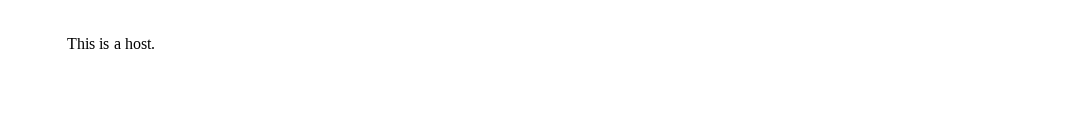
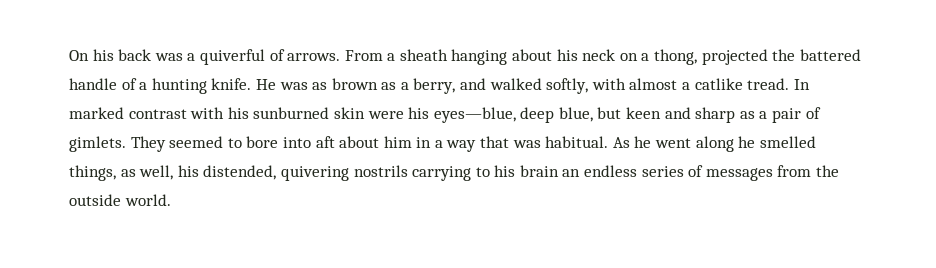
[67,38,155,49] This is a host. -> [69,49,861,65] [69,78,810,94] [69,107,821,123] [69,136,816,152] [69,165,840,181] [69,194,171,206] On his back was a quiverful of arrows. From a sheath hanging about his neck on a thong, projected the battered handle of a hunting knife. He was as brown as a berry, and walked softly, with almost a catlike tread. In marked contrast with his sunburned skin were his eyes—blue, deep blue, but keen and sharp as a pair of gimlets. They seemed to bore into aft about him in a way that was habitual. As he went along he smelled things, as well, his distended, quivering nostrils carrying to his brain an endless series of messages from the outside world.

